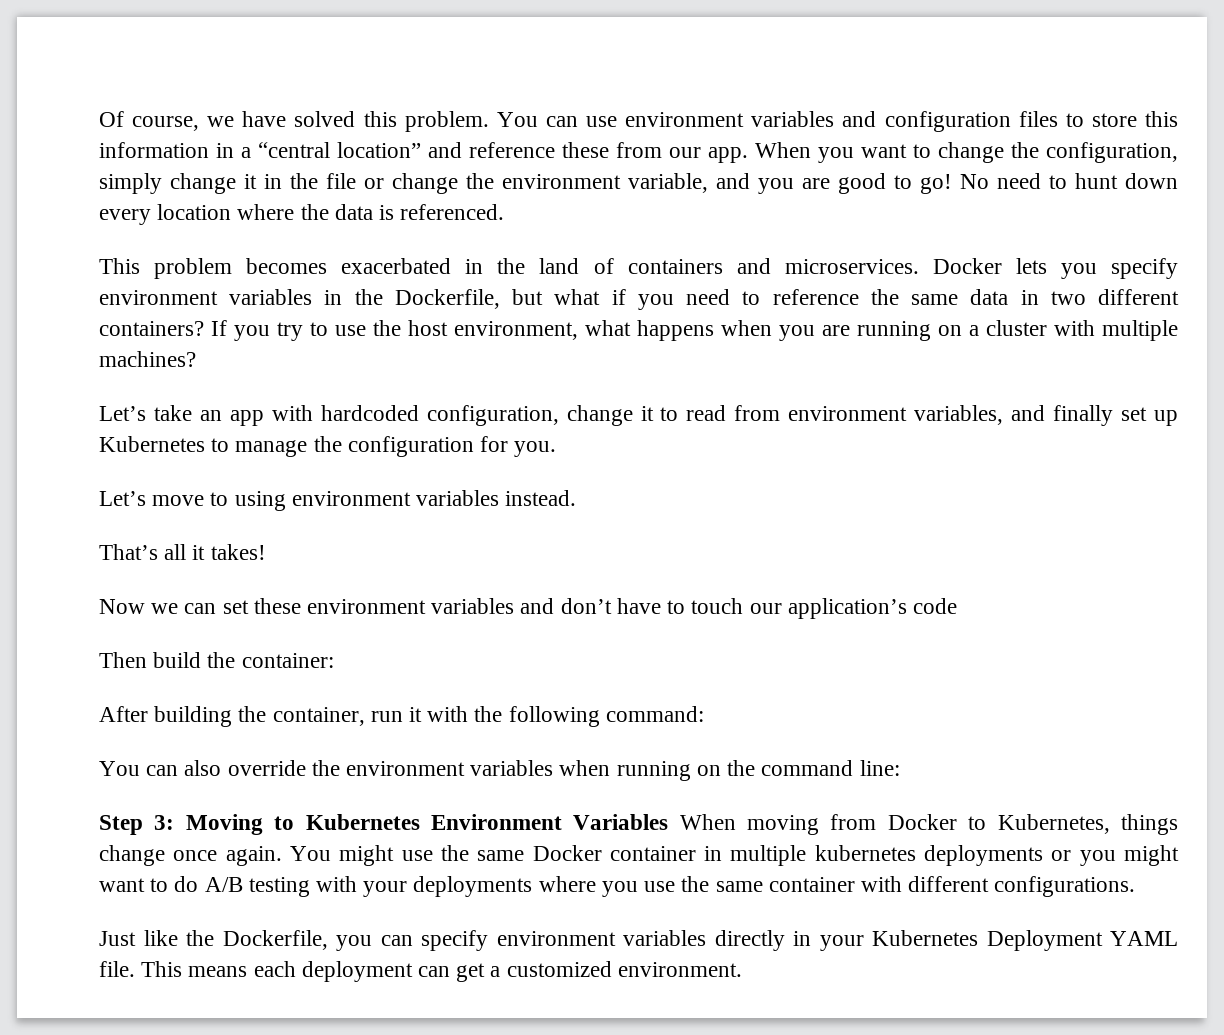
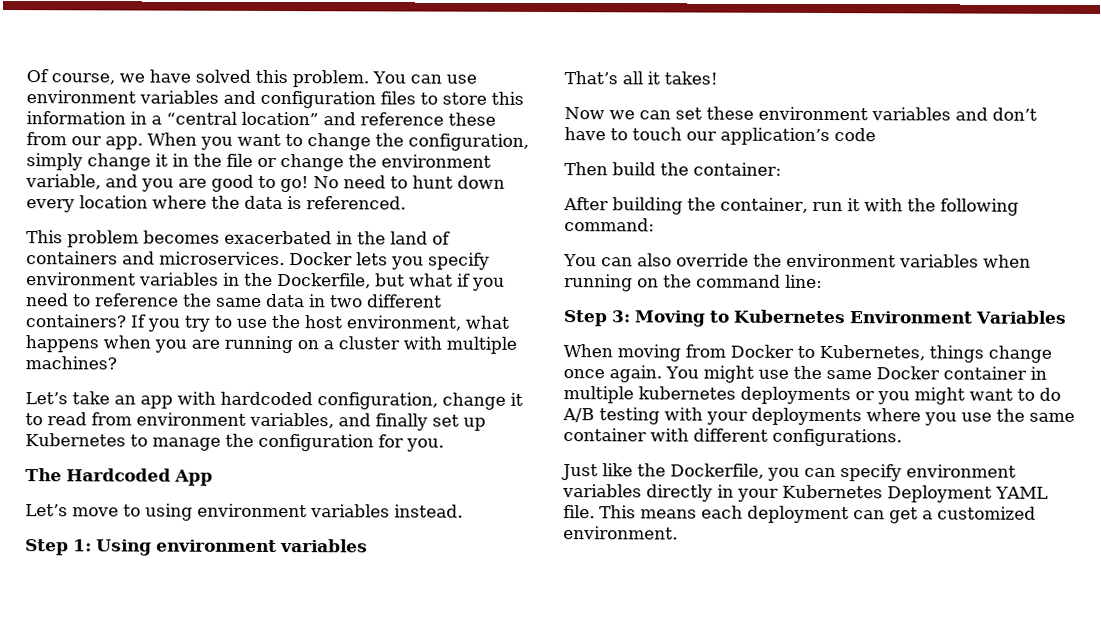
(557, 449) none -> [25,468,213,486] // The Hardcoded App
(577, 498) none -> [25,539,368,556] // Step 1: Using environment variables
(669, 822) none -> (1067, 317) //

